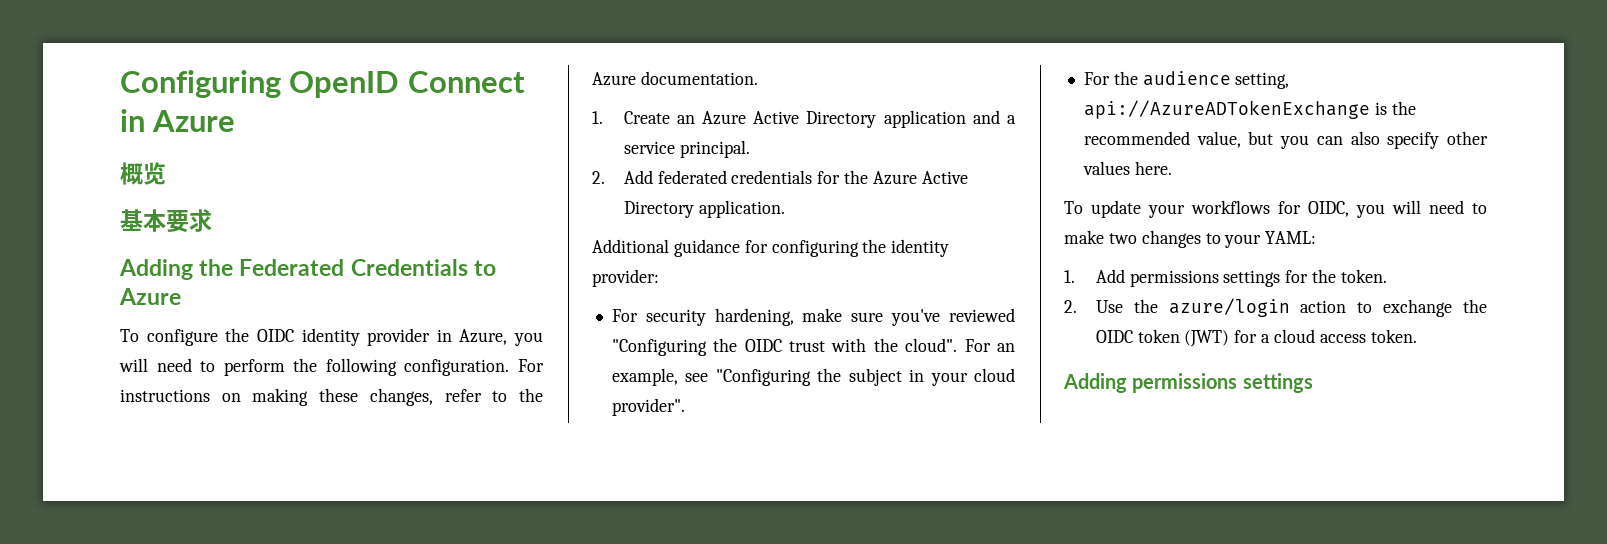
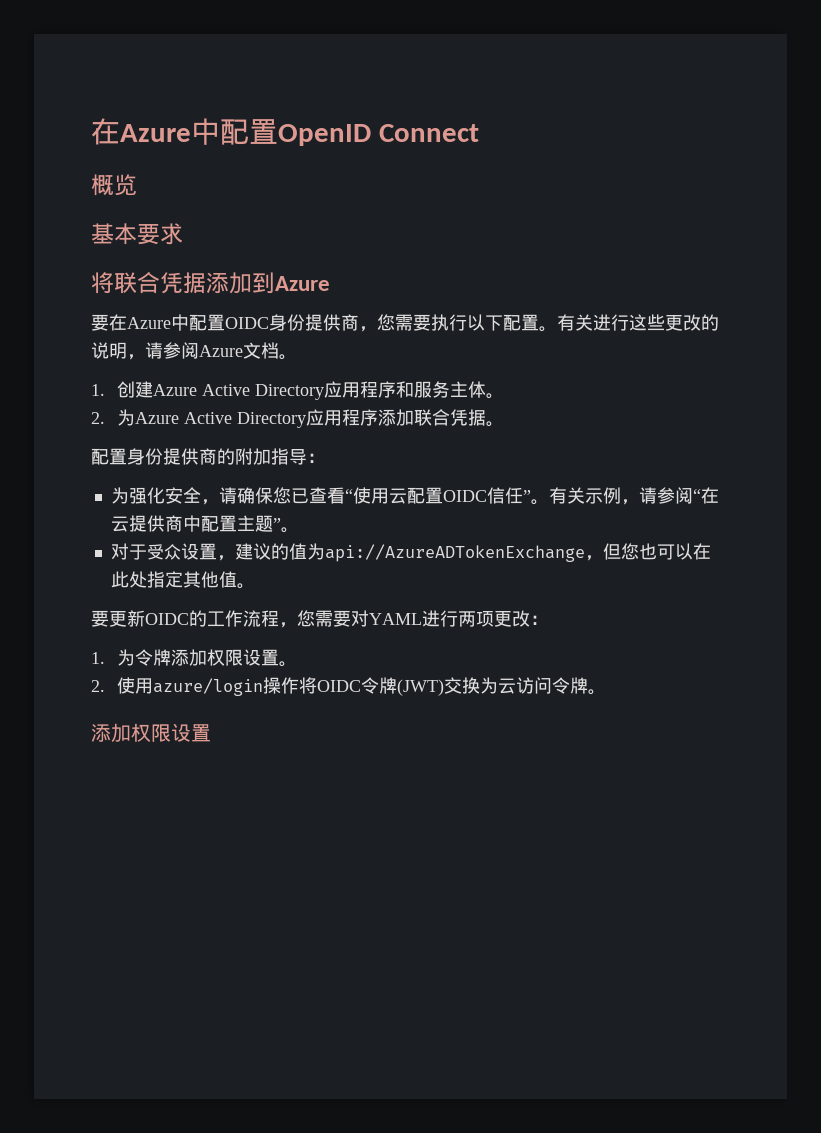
[120,70,281,98] Configuring -> [91,118,278,145] 在Azure中配置
[120,109,236,132] in Azure -> (479, 133) none
[119,259,496,280] [119,288,181,305] [120,328,543,346] [119,358,544,376] [120,388,543,406] [592,71,758,86] [592,110,1017,128] [623,140,750,158] [592,170,968,185] [623,200,785,218] [592,239,950,257] [592,269,659,287] [611,308,1015,326] [611,338,1015,356] [611,368,1015,386] [611,398,685,416] [1083,71,1290,89] [1083,100,1416,119] [1083,131,1488,149] [1082,161,1172,175] [1064,200,1487,218] [1064,230,1317,248] [1064,269,1388,287] [1064,298,1487,317] [1095,329,1417,347] [1063,373,1313,393] Adding the Federated Credentials to Azure // To configure the OIDC identity provider in Azure, you will need to perform the following configuration. For instructions on making these changes, refer to the Azure documentation. // 1. Create an Azure Active Directory application and a service principal. // 2. Add federated credentials for the Azure Active Directory application. // Additional guidance for configuring the identity provider: // For security hardening, make sure you've reviewed "Configuring the OIDC trust with the cloud". For an example, see "Configuring the subject in your cloud provider". // For the audience setting, api://AzureADTokenExchange is the recommended value, but you can also specify other values here. // To update your workflows for OIDC, you will need to make two changes to your YAML: // 1. Add permissions settings for the token. // 2. Use the azure/login action to exchange the OIDC token (JWT) for a cloud access token. // Adding permissions settings -> [91,272,330,294] [91,314,719,332] [91,342,297,360] [91,381,504,400] [91,409,504,428] [91,448,325,465] [110,487,719,505] [110,515,299,533] [110,543,711,562] [110,571,255,589] [91,610,548,628] [91,649,297,667] [91,677,606,696] [91,723,211,743] 将联合凭据添加到Azure // 要在Azure中配置OIDC身份提供商，您需要执行以下配置。有关进行这些更改的说明，请参阅Azure文档。 // 1.创建Azure Active Directory应用程序和服务主体。 // 2.为Azure Active Directory应用程序添加联合凭据。 // 配置身份提供商的附加指导： // 为强化安全，请确保您已查看“使用云配置OIDC信任”。有关示例，请参阅“在云提供商中配置主题”。 // 对于受众设置，建议的值为api://AzureADTokenExchange，但您也可以在此处指定其他值。 // 要更新OIDC的工作流程，您需要对YAML进行两项更改： // 1.为令牌添加权限设置。 // 2.使用azure/login操作将OIDC令牌(JWT)交换为云访问令牌。 // 添加权限设置

